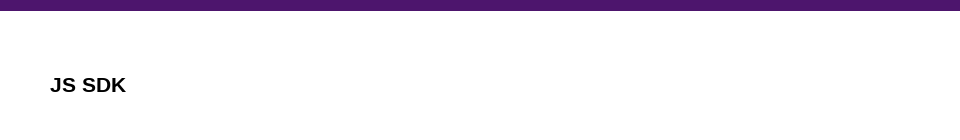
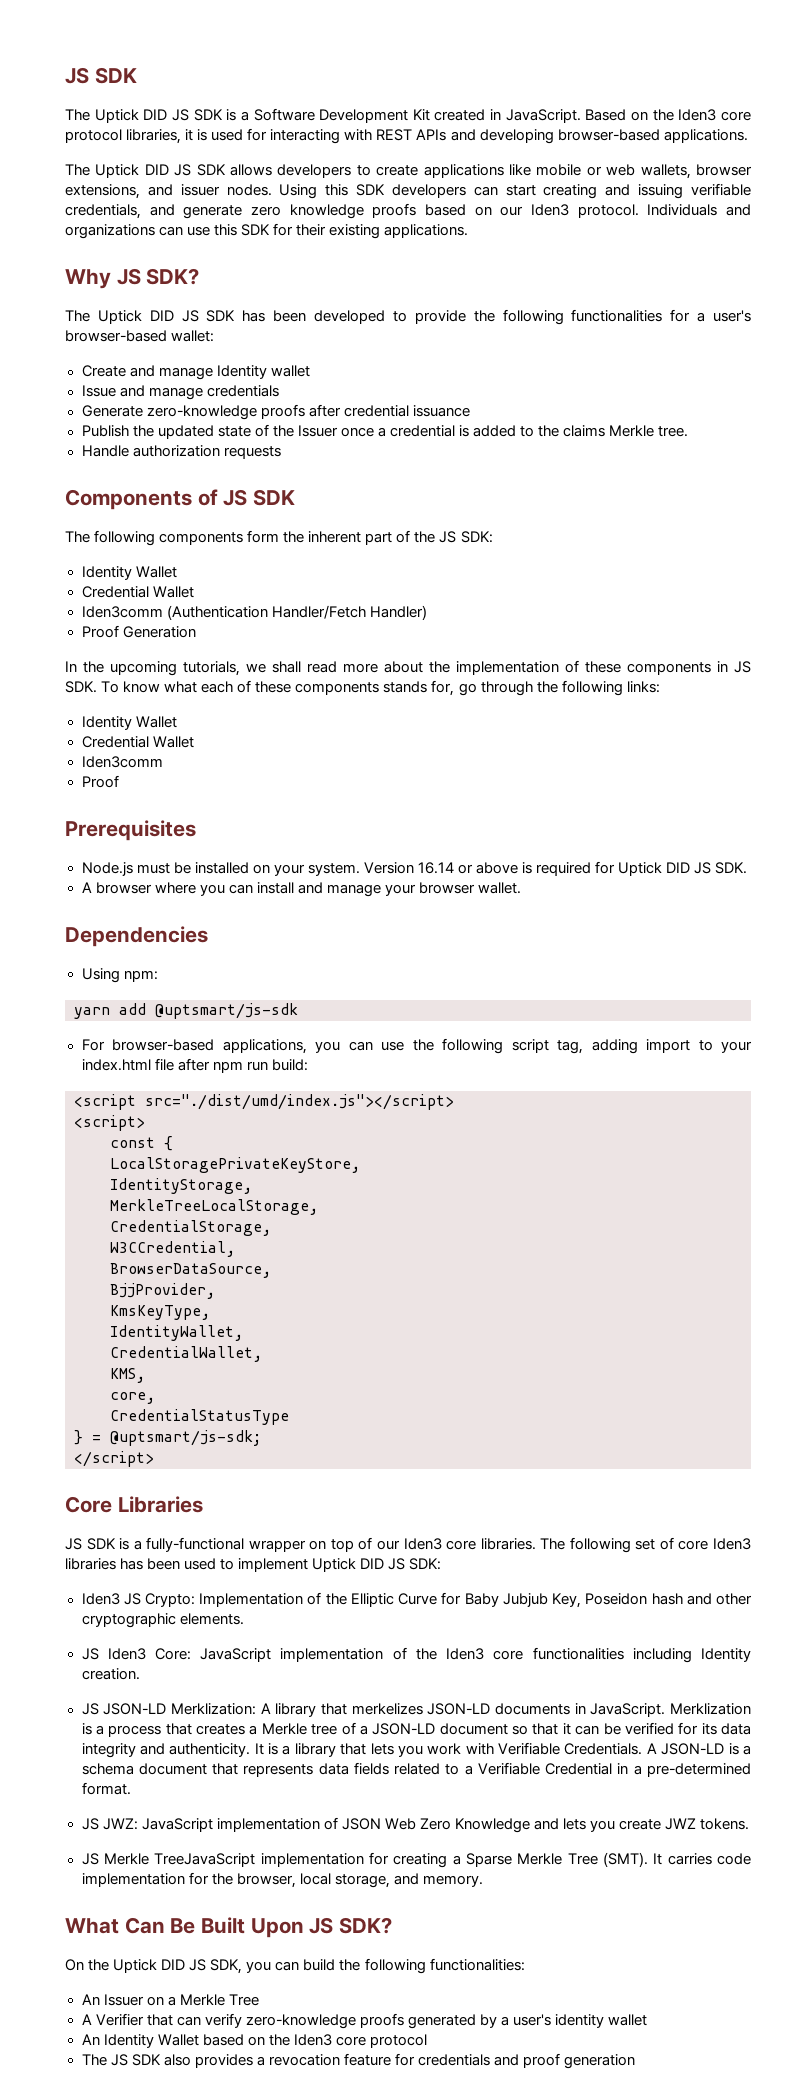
[50,78,126,92] JS SDK -> [65,67,137,84] [65,108,751,123] [65,128,748,144] [65,164,752,179] [65,183,751,199] [65,203,751,219] [65,223,469,239] [65,268,200,289] [65,309,752,325] [65,330,215,342] [81,365,310,380] [81,385,279,400] [81,404,470,420] [81,424,689,439] [81,445,281,459] [65,489,296,510] [65,530,493,546] [81,566,177,580] [81,586,194,598] [81,605,427,620] [81,625,196,638] [65,660,751,676] [65,680,660,696] [81,716,177,730] [81,736,194,748] [81,756,163,768] [81,775,119,788] [65,820,196,841] [81,861,748,876] [81,882,522,897] [65,926,208,947] [81,968,158,983] [74,1003,298,1019] [81,1038,752,1054] [81,1058,308,1073] [74,1094,454,1110] [74,1115,145,1131] [110,1136,173,1151] [110,1157,360,1173] [110,1178,252,1194] [110,1199,318,1215] [110,1220,271,1236] [110,1241,235,1257] [110,1263,271,1278] [110,1283,215,1299] [110,1305,210,1320] [110,1325,243,1341] [110,1346,262,1362] [110,1368,145,1383] [110,1392,155,1404] [110,1409,289,1425] [74,1430,261,1446] [74,1451,154,1467] [65,1496,203,1513] [65,1537,751,1553] [65,1558,442,1572] [81,1592,753,1608] [81,1613,244,1628] [81,1647,752,1663] [81,1668,140,1680] [81,1703,752,1717] [81,1722,751,1737] [81,1742,751,1758] [81,1762,751,1777] [81,1782,131,1795] [81,1817,750,1833] [81,1852,751,1868] [81,1872,483,1888] [65,1917,393,1938] [65,1958,525,1974] [81,1994,259,2006] [81,2013,648,2029] [81,2034,427,2048] [81,2053,636,2069] JS SDK // The Uptick DID JS SDK is a Software Development Kit created in JavaScript. Based on the Iden3 core protocol libraries, it is used for interacting with REST APIs and developing browser-based applications. // The Uptick DID JS SDK allows developers to create applications like mobile or web wallets, browser extensions, and issuer nodes. Using this SDK developers can start creating and issuing verifiable credentials, and generate zero knowledge proofs based on our Iden3 protocol. Individuals and organizations can use this SDK for their existing applications. // Why JS SDK? // The Uptick DID JS SDK has been developed to provide the following functionalities for a user's browser-based wallet: // Create and manage Identity wallet // Issue and manage credentials // Generate zero-knowledge proofs after credential issuance // Publish the updated state of the Issuer once a credential is added to the claims Merkle tree. // Handle authorization requests // Components of JS SDK // The following components form the inherent part of the JS SDK: // Identity Wallet // Credential Wallet // Iden3comm (Authentication Handler/Fetch Handler) // Proof Generation // In the upcoming tutorials, we shall read more about the implementation of these components in JS SDK. To know what each of these components stands for, go through the following links: // Identity Wallet // Credential Wallet // Iden3comm // Proof // Prerequisites // Node.js must be installed on your system. Version 16.14 or above is required for Uptick DID JS SDK. // A browser where you can install and manage your browser wallet. // Dependencies // Using npm: // yarn add @uptsmart/js-sdk // For browser-based applications, you can use the following script tag, adding import to your index.html file after npm run build: // <script src="./dist/umd/index.js"></script> // <script> // const { // LocalStoragePrivateKeyStore, // IdentityStorage, // MerkleTreeLocalStorage, // CredentialStorage, // W3CCredential, // BrowserDataSource, // BjjProvider, // KmsKeyType, // IdentityWallet, // CredentialWallet, // KMS, // core, // CredentialStatusType // } = @uptsmart/js-sdk; // </script> // Core Libraries // JS SDK is a fully-functional wrapper on top of our Iden3 core libraries. The following set of core Iden3 libraries has been used to implement Uptick DID JS SDK: // Iden3 JS Crypto: Implementation of the Elliptic Curve for Baby Jubjub Key, Poseidon hash and other cryptographic elements. // JS Iden3 Core: JavaScript implementation of the Iden3 core functionalities including Identity creation. // JS JSON-LD Merklization: A library that merkelizes JSON-LD documents in JavaScript. Merklization is a process that creates a Merkle tree of a JSON-LD document so that it can be verified for its data integrity and authenticity. It is a library that lets you work with Verifiable Credentials. A JSON-LD is a schema document that represents data fields related to a Verifiable Credential in a pre-determined format. // JS JWZ: JavaScript implementation of JSON Web Zero Knowledge and lets you create JWZ tokens. // JS Merkle TreeJavaScript implementation for creating a Sparse Merkle Tree (SMT). It carries code implementation for the browser, local storage, and memory. // What Can Be Built Upon JS SDK? // On the Uptick DID JS SDK, you can build the following functionalities: // An Issuer on a Merkle Tree // A Verifier that can verify zero-knowledge proofs generated by a user's identity wallet // An Identity Wallet based on the Iden3 core protocol // The JS SDK also provides a revocation feature for credentials and proof generation

